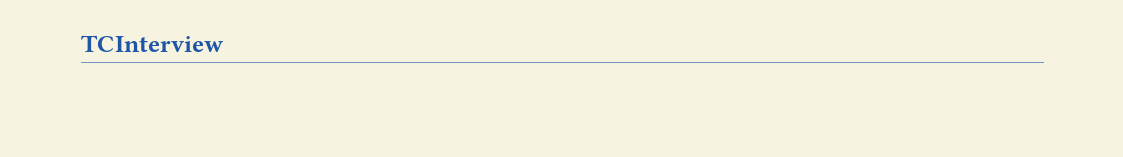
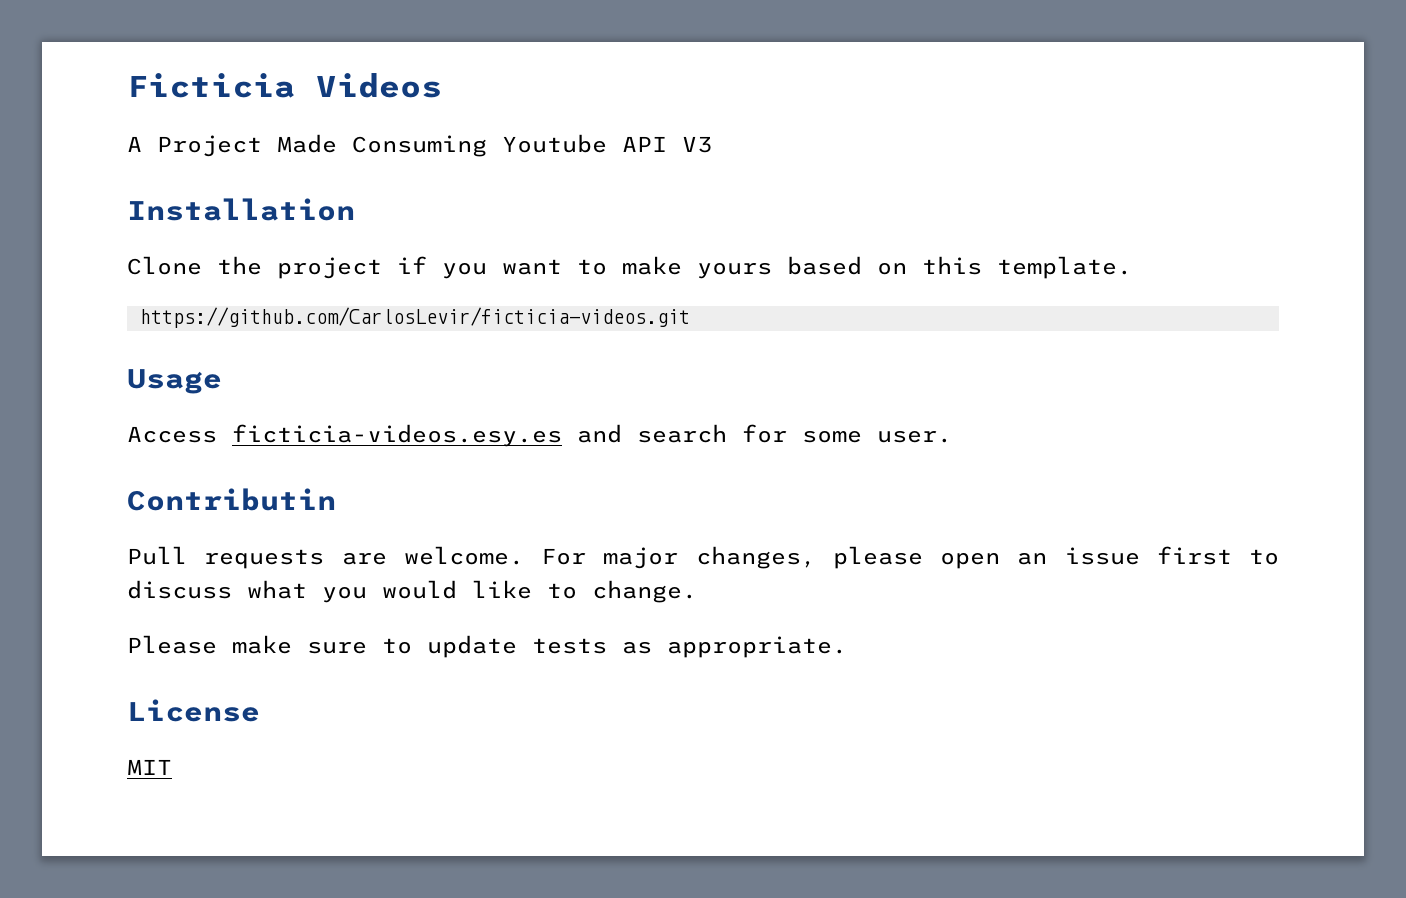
[81,35,224,52] TCInterview -> [127,73,442,98] [127,134,712,157] [127,198,355,221] [127,256,1132,279] [139,307,690,328] [127,369,222,394] [127,424,952,447] [127,488,336,511] [127,546,1279,569] [127,580,697,603] [127,635,847,658] [127,699,260,722] [127,759,172,775] Ficticia Videos // A Project Made Consuming Youtube API V3 // Installation // Clone the project if you want to make yours based on this template. // https://github.com/CarlosLevir/ficticia-videos.git // Usage // Access ficticia-videos.esy.es and search for some user. // Contributin // Pull requests are welcome. For major changes, please open an issue first to discuss what you would like to change. // Please make sure to update tests as appropriate. // License // MIT

